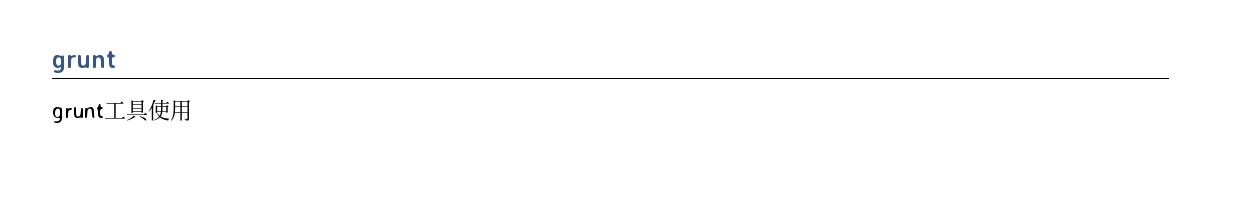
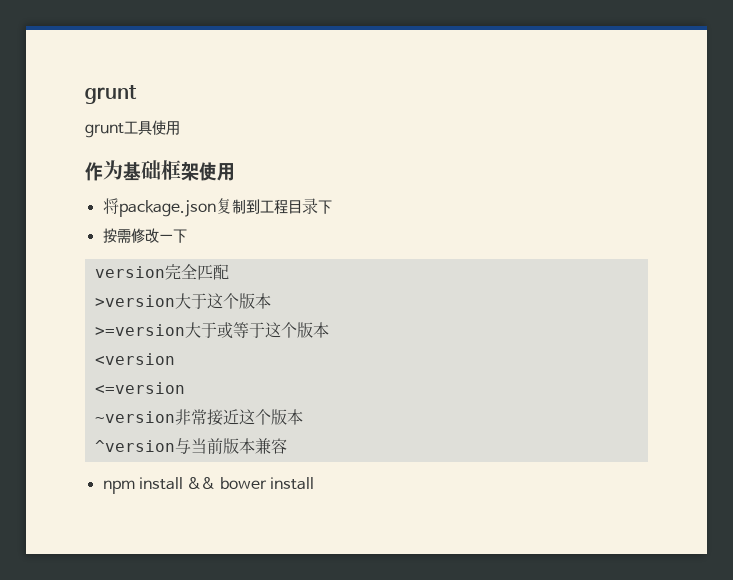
(192, 110) none -> [85,160,235,181] [102,198,332,217] [102,228,187,243] [94,264,229,280] [94,293,271,309] [94,322,329,339] [94,353,175,365] [94,382,185,394] [94,409,303,426] [94,438,287,454] [102,477,314,494] // 作为基础框架使用 // 将package.json复制到工程目录下 // 按需修改一下 // version完全匹配 // >version大于这个版本 // >=version大于或等于这个版本 // <version // <=version // ~version非常接近这个版本 // ^version与当前版本兼容 // npm install && bower install

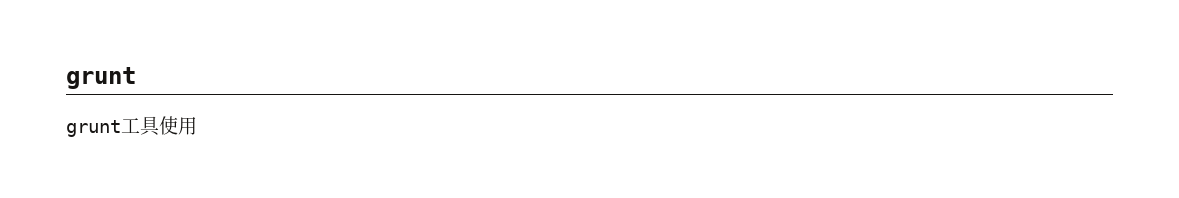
[85,160,235,181] [102,198,332,217] [102,228,187,243] [94,264,229,280] [94,293,271,309] [94,322,329,339] [94,353,175,365] [94,382,185,394] [94,409,303,426] [94,438,287,454] [102,477,314,494] // 作为基础框架使用 // 将package.json复制到工程目录下 // 按需修改一下 // version完全匹配 // >version大于这个版本 // >=version大于或等于这个版本 // <version // <=version // ~version非常接近这个版本 // ^version与当前版本兼容 // npm install && bower install -> (197, 126) none

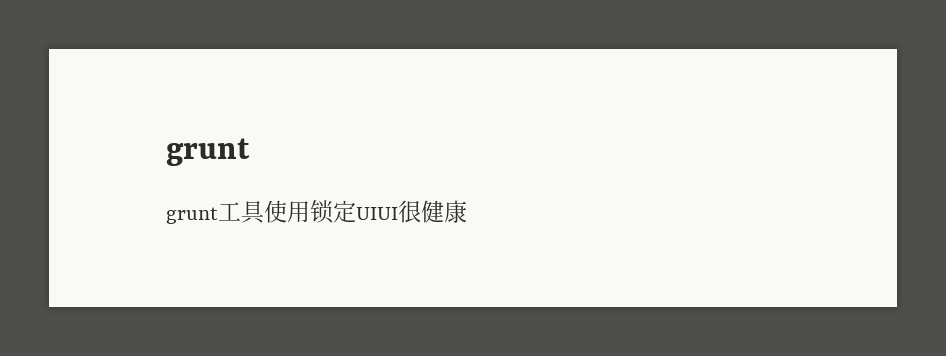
(197, 126) none -> [310,200,467,224] 锁定UIUI很健康

